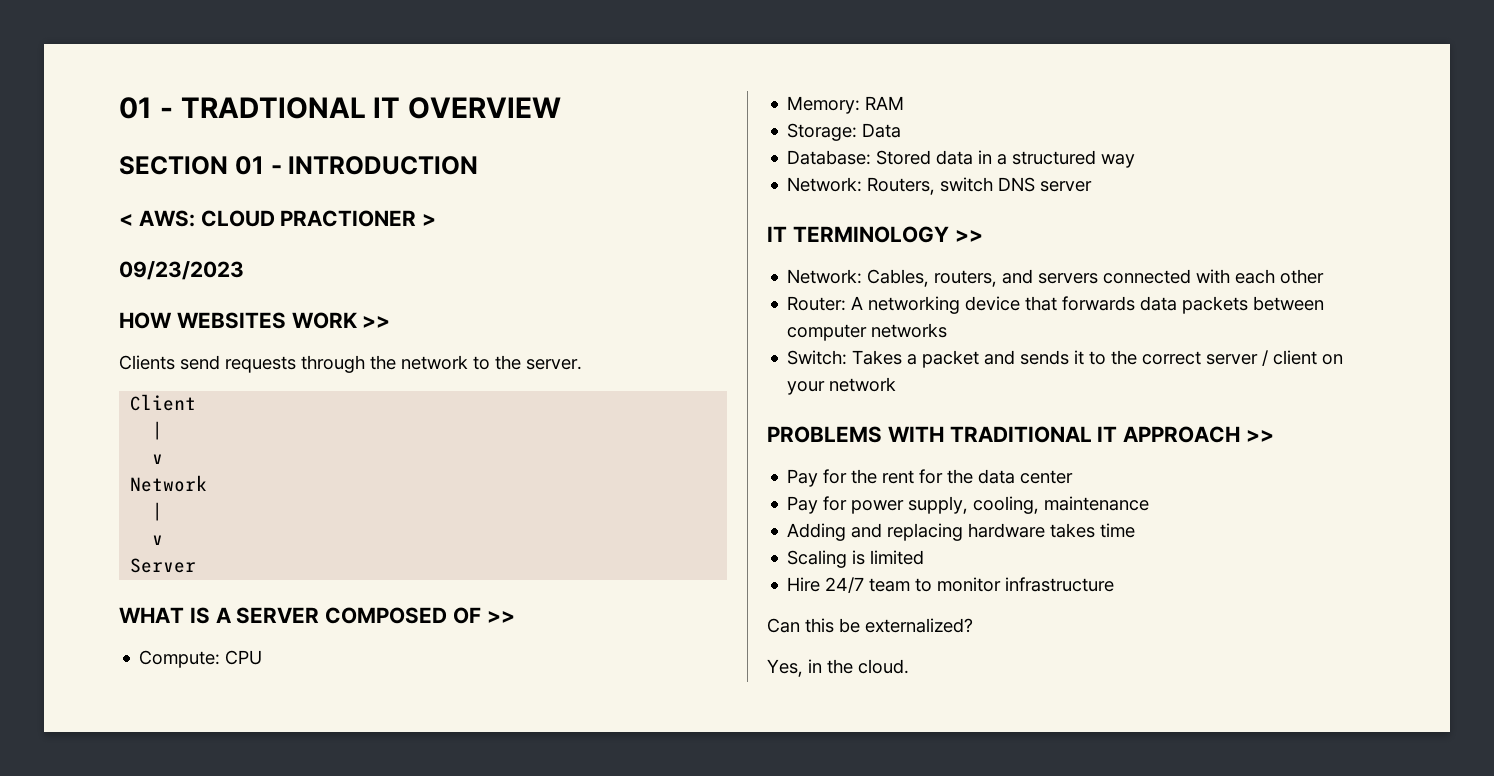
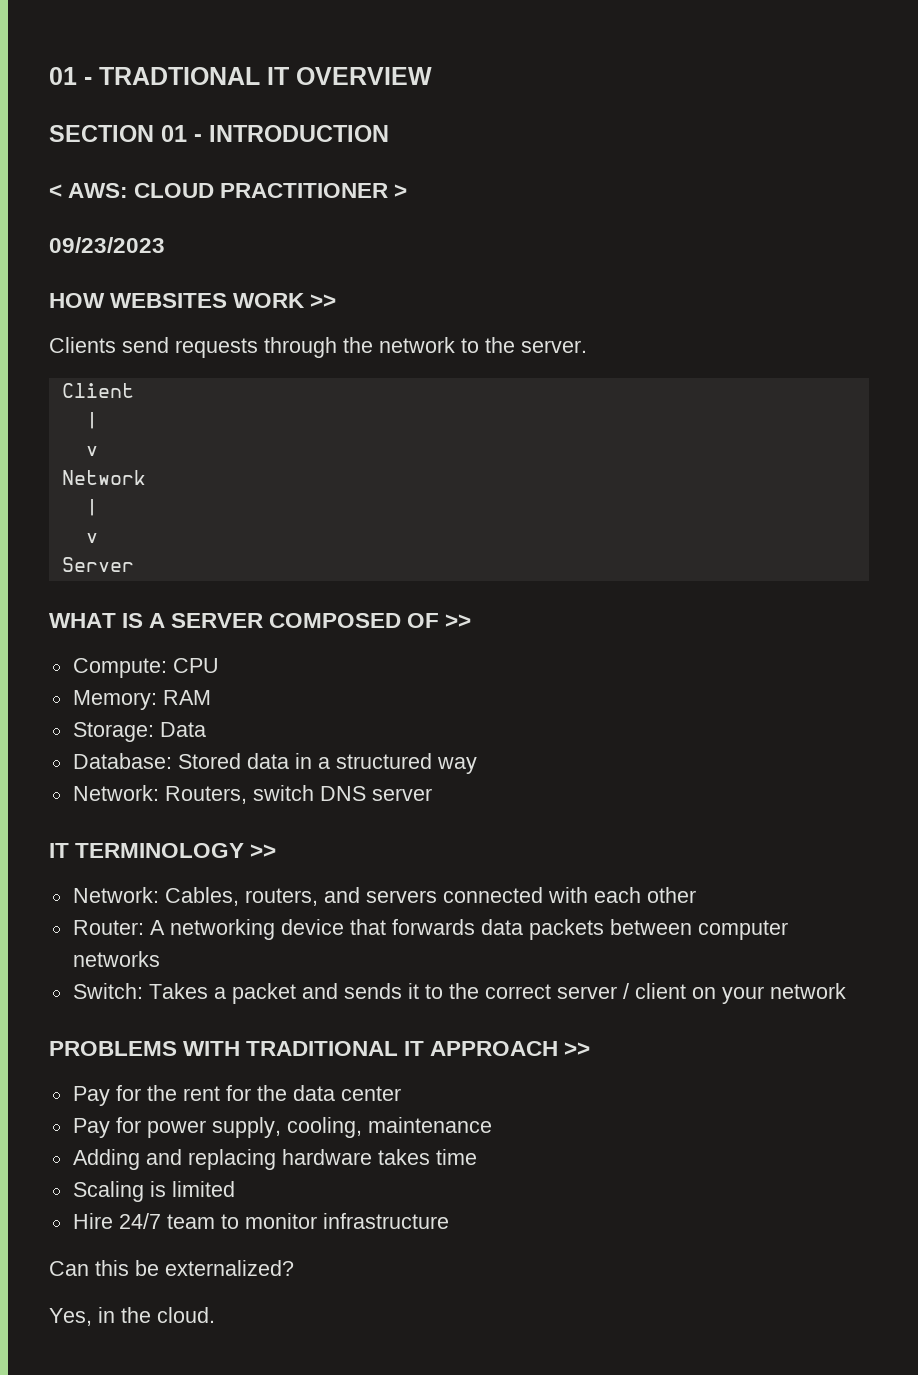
[280,210,417,227] PRACTIONER -> [220,183,389,198] PRACTITIONER

